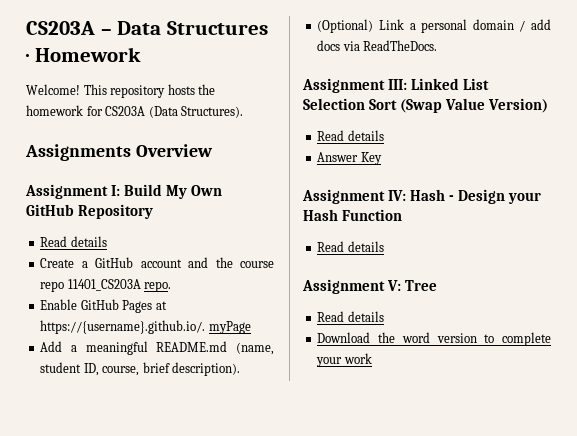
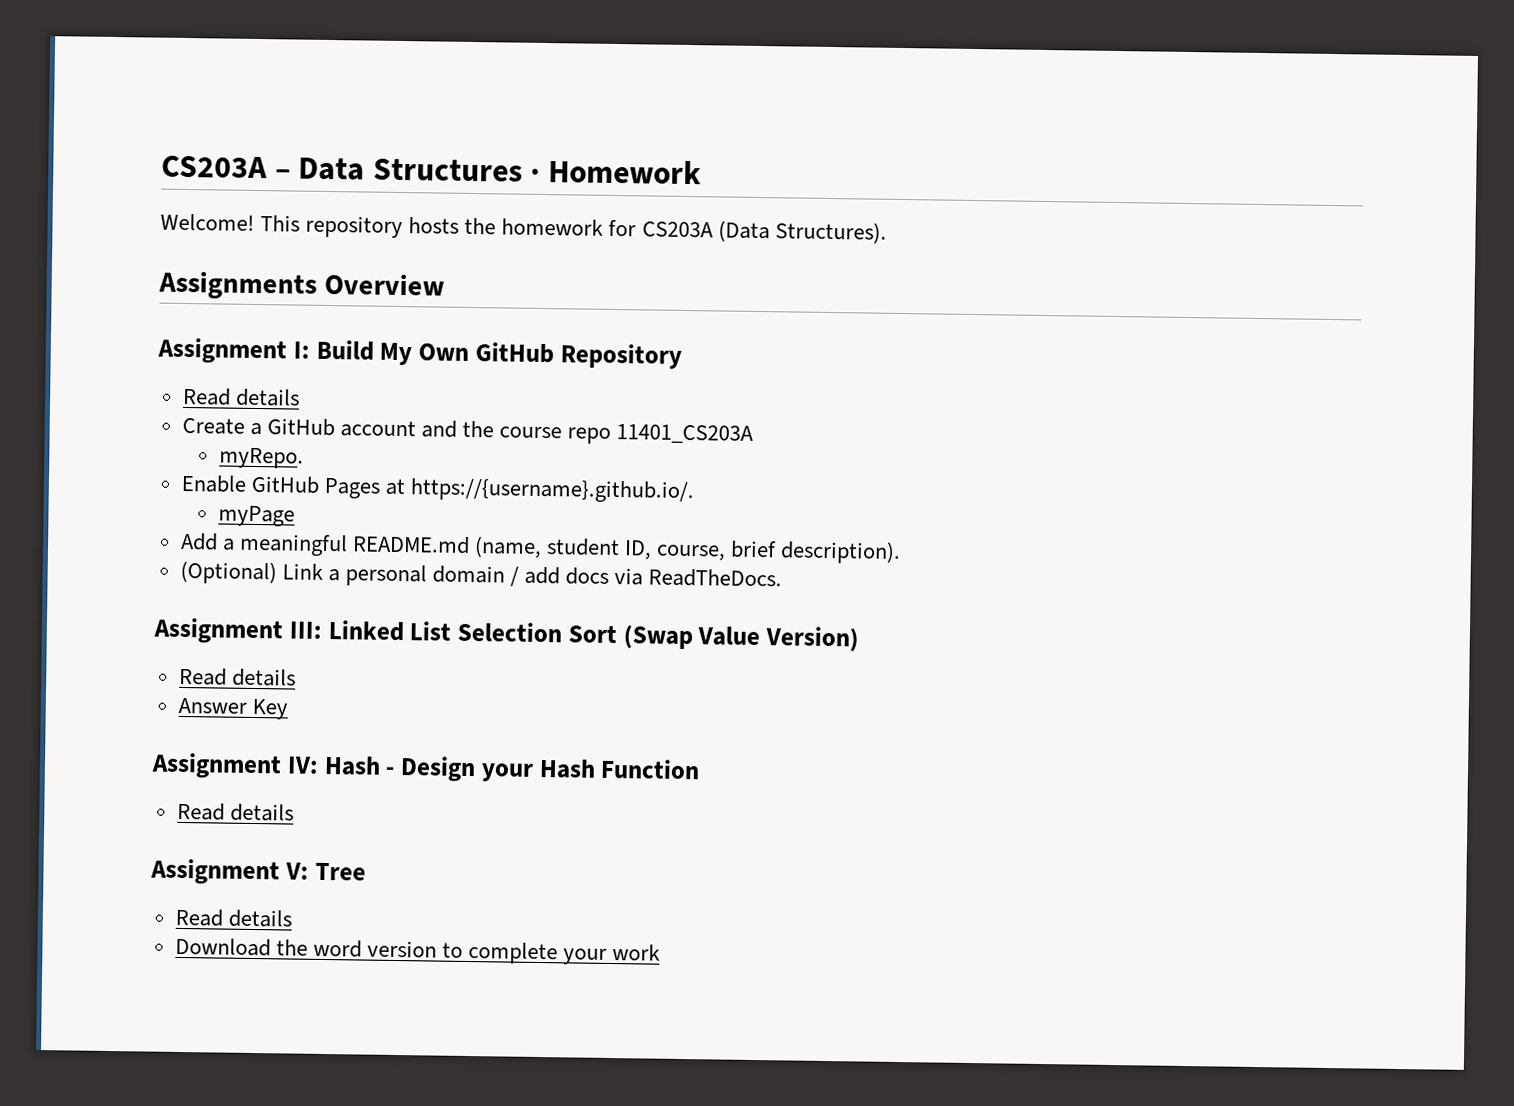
[144,281,172,292] repo. -> [219,447,305,469] // myRepo.
(206, 327) none -> (695, 491) //

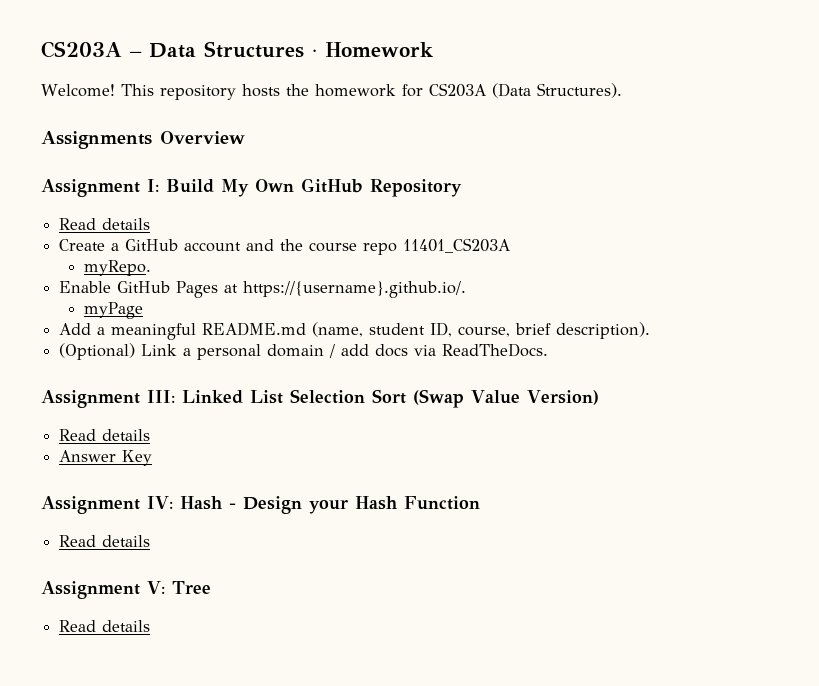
[174,937,661,965] // Download the word version to complete your work -> (151, 626) none

